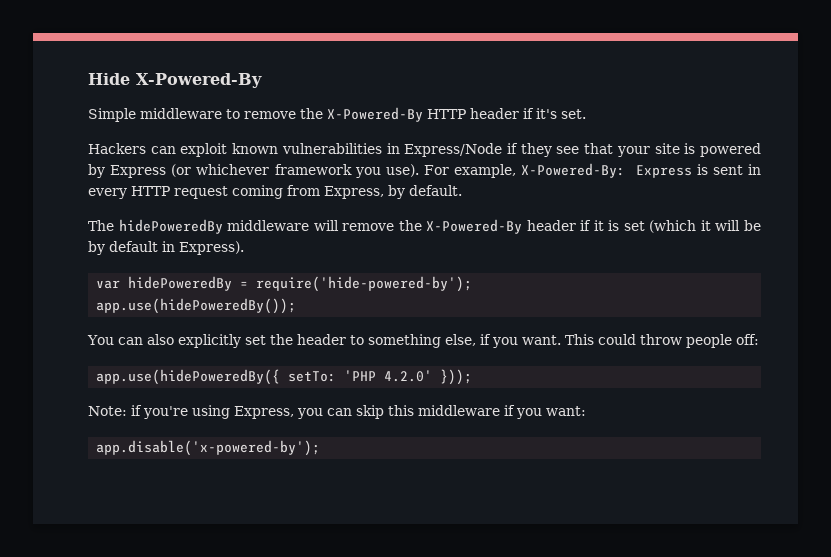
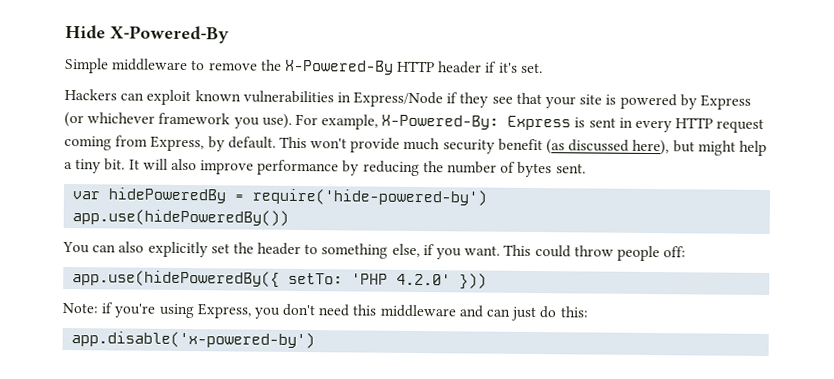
[88,219,761,234] [88,241,244,255] // The hidePoweredBy middleware will remove the X-Powered-By header if it is set (which it will be by default in Express). -> [278,136,767,156] [64,158,586,178] This won't provide much security benefit (as discussed here), but might help a tiny bit. It will also improve performance by reducing the number of bytes sent.
[256,276,473,292] [96,298,297,314] require('hide-powered-by'); // app.use(hidePoweredBy()); -> [252,188,488,206] [72,209,290,226] require('hide-powered-by') // app.use(hidePoweredBy())
[440,369,473,385] })); -> [459,273,488,290] }))
[327,405,586,419] [96,440,321,456] can skip this middleware if you want: // app.disable('x-powered-by'); -> [282,303,589,322] [71,331,316,349] don't need this middleware and can just do this: // app.disable('x-powered-by')

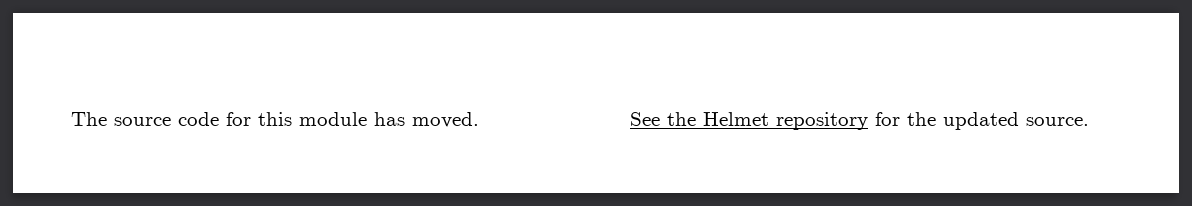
[65,24,229,44] [64,57,543,75] [64,88,751,110] [64,111,765,133] [64,135,767,156] [64,158,586,178] [72,187,488,206] [72,209,290,226] [62,241,687,262] [72,270,488,290] [62,302,589,322] [71,331,316,349] Hide X-Powered-By // Simple middleware to remove the X-Powered-By HTTP header if it's set. // Hackers can exploit known vulnerabilities in Express/Node if they see that your site is powered by Express (or whichever framework you use). For example, X-Powered-By: Express is sent in every HTTP request coming from Express, by default. This won't provide much security benefit (as discussed here), but might help a tiny bit. It will also improve performance by reducing the number of bytes sent. // var hidePoweredBy = require('hide-powered-by') // app.use(hidePoweredBy()) // You can also explicitly set the header to something else, if you want. This could throw people off: // app.use(hidePoweredBy({ setTo: 'PHP 4.2.0' })) // Note: if you're using Express, you don't need this middleware and can just do this: // app.disable('x-powered-by') -> [71,112,479,128] [630,112,1089,130] The source code for this module has moved. // See the Helmet repository for the updated source.

